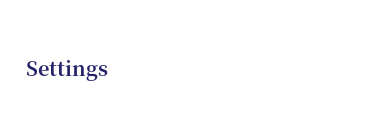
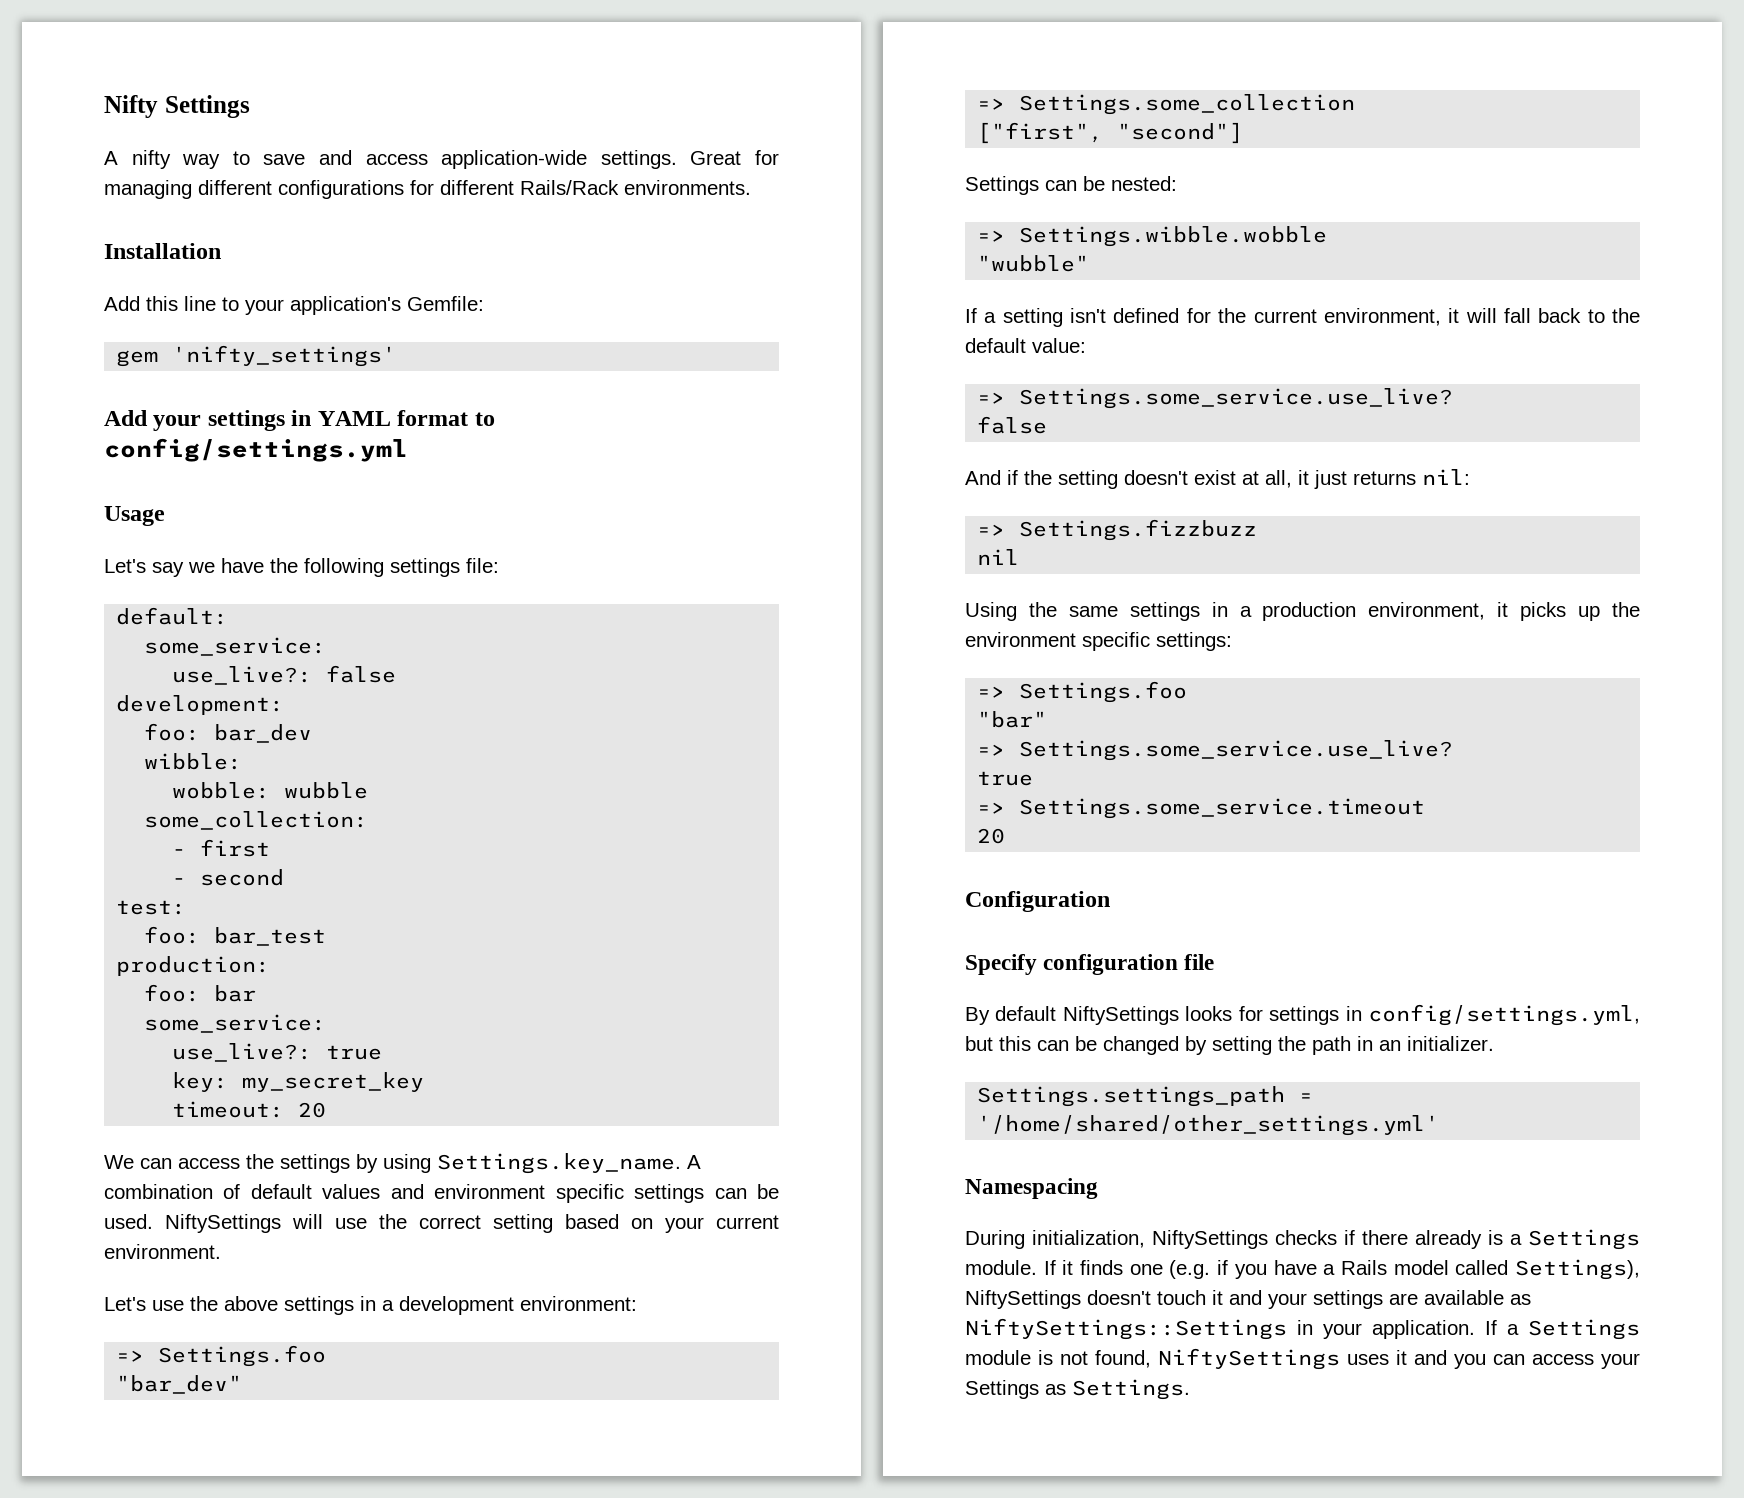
[26,60,108,81] Settings -> [104,95,250,118] [104,150,779,169] [104,180,751,199] [104,243,221,259] [104,296,484,315] [116,345,397,367] [104,410,495,431] [104,438,408,462] [104,506,165,526] [104,558,499,577] [116,607,229,625] [144,637,327,656] [172,665,397,685] [116,695,285,715] [144,723,313,743] [144,753,243,770] [172,782,369,799] [144,811,369,830] [172,839,271,857] [172,869,285,886] [116,900,187,915] [144,926,327,946] [116,956,271,976] [144,984,257,1002] [144,1014,327,1033] [172,1043,383,1062] [172,1072,425,1092] [172,1101,327,1118] [104,1153,701,1174] [104,1184,780,1203] [104,1214,779,1233] [104,1244,221,1259] [104,1296,637,1315] [116,1345,327,1367] [116,1375,243,1394] [977,94,1356,115] [977,122,1244,144] [965,176,1177,195] [977,226,1328,247] [977,255,1090,272] [965,308,1640,327] [965,338,1086,353] [977,388,1454,409] [977,416,1048,434] [965,469,1470,489] [977,519,1258,541] [977,549,1020,565] [965,602,1640,621] [965,632,1232,651] [977,681,1188,703] [977,711,1048,728] [977,740,1454,761] [977,771,1034,786] [977,798,1426,819] [977,828,1006,844] [965,891,1110,912] [965,954,1215,975] [965,1004,1640,1026] [965,1036,1494,1055] [977,1086,1314,1107] [977,1115,1440,1136] [965,1178,1098,1199] [965,1229,1640,1250] [965,1259,1640,1280] [965,1290,1531,1309] [965,1318,1640,1340] [965,1348,1640,1370] [965,1379,1190,1400] Nifty Settings // A nifty way to save and access application-wide settings. Great for managing different configurations for different Rails/Rack environments. // Installation // Add this line to your application's Gemfile: // gem 'nifty_settings' // Add your settings in YAML format to config/settings.yml // Usage // Let's say we have the following settings file: // default: // some_service: // use_live?: false // development: // foo: bar_dev // wibble: // wobble: wubble // some_collection: // - first // - second // test: // foo: bar_test // production: // foo: bar // some_service: // use_live?: true // key: my_secret_key // timeout: 20 // We can access the settings by using Settings.key_name. A combination of default values and environment specific settings can be used. NiftySettings will use the correct setting based on your current environment. // Let's use the above settings in a development environment: // => Settings.foo // "bar_dev" // => Settings.some_collection // ["first", "second"] // Settings can be nested: // => Settings.wibble.wobble // "wubble" // If a setting isn't defined for the current environment, it will fall back to the default value: // => Settings.some_service.use_live? // false // And if the setting doesn't exist at all, it just returns nil: // => Settings.fizzbuzz // nil // Using the same settings in a production environment, it picks up the environment specific settings: // => Settings.foo // "bar" // => Settings.some_service.use_live? // true // => Settings.some_service.timeout // 20 // Configuration // Specify configuration file // By default NiftySettings looks for settings in config/settings.yml, but this can be changed by setting the path in an initializer. // Settings.settings_path = '/home/shared/other_settings.yml' // Namespacing // During initialization, NiftySettings checks if there already is a Settings module. If it finds one (e.g. if you have a Rails model called Settings), NiftySettings doesn't touch it and your settings are available as NiftySettings::Settings in your application. If a Settings module is not found, NiftySettings uses it and you can access your Settings as Settings.

